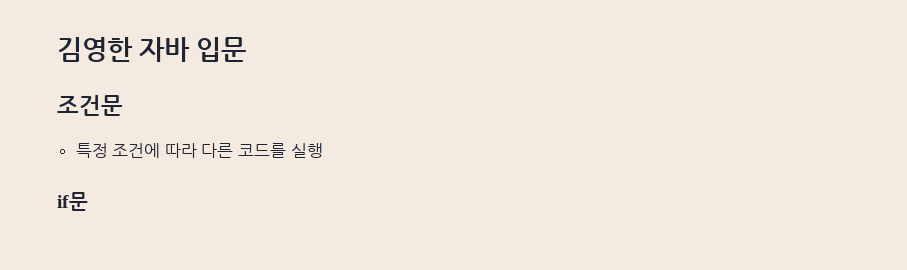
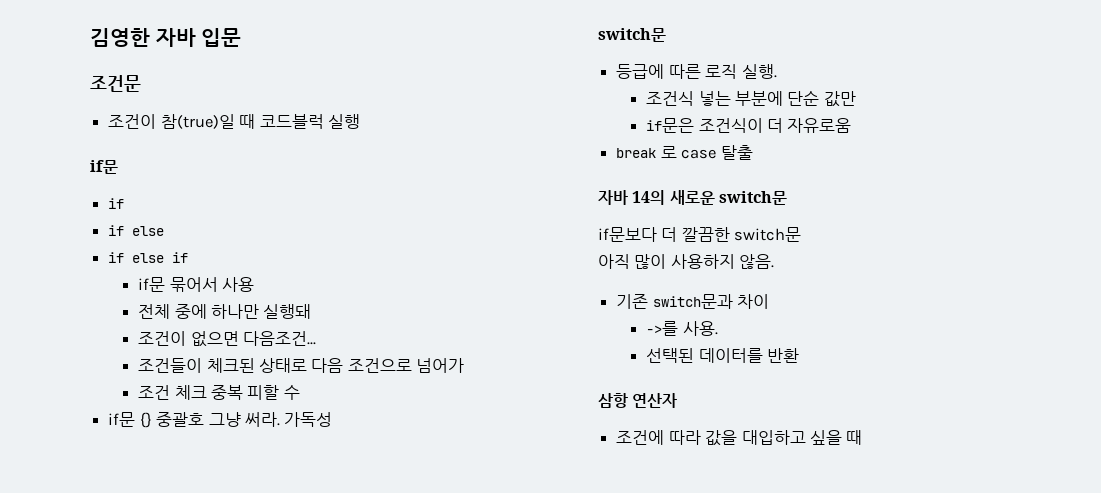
[75,143,323,158] [57,192,88,211] 특정 조건에 따라 다른 코드를 실행 // if문 -> [108,114,360,129] [90,160,118,174] [108,198,125,209] [108,225,165,236] [108,252,189,263] [138,277,254,292] [138,304,312,319] [138,331,316,347] [138,358,465,373] [138,385,300,400] [108,412,333,428] [598,28,666,42] [616,64,777,79] [646,90,856,107] [646,118,852,133] [616,145,753,160] [598,190,787,205] [598,227,802,242] [598,254,775,269] [616,294,770,309] [646,321,718,336] [646,348,799,363] [598,393,678,408] [616,430,863,446] 조건이 참(true)일 때 코드블럭 실행 // if문 // if // if else // if else if // if문 묶어서 사용 // 전체 중에 하나만 실행돼 // 조건이 없으면 다음조건... // 조건들이 체크된 상태로 다음 조건으로 넘어가 // 조건 체크 중복 피할 수 // if문 {} 중괄호 그냥 써라. 가독성 // switch문 // 등급에 따른 로직 실행. // 조건식 넣는 부분에 단순 값만 // if문은 조건식이 더 자유로움 // break 로 case 탈출 // 자바 14의 새로운 switch문 // if문보다 더 깔끔한 switch문 // 아직 많이 사용하지 않음. // 기존 switch문과 차이 // ->를 사용. // 선택된 데이터를 반환 // 삼항 연산자 // 조건에 따라 값을 대입하고 싶을 때

